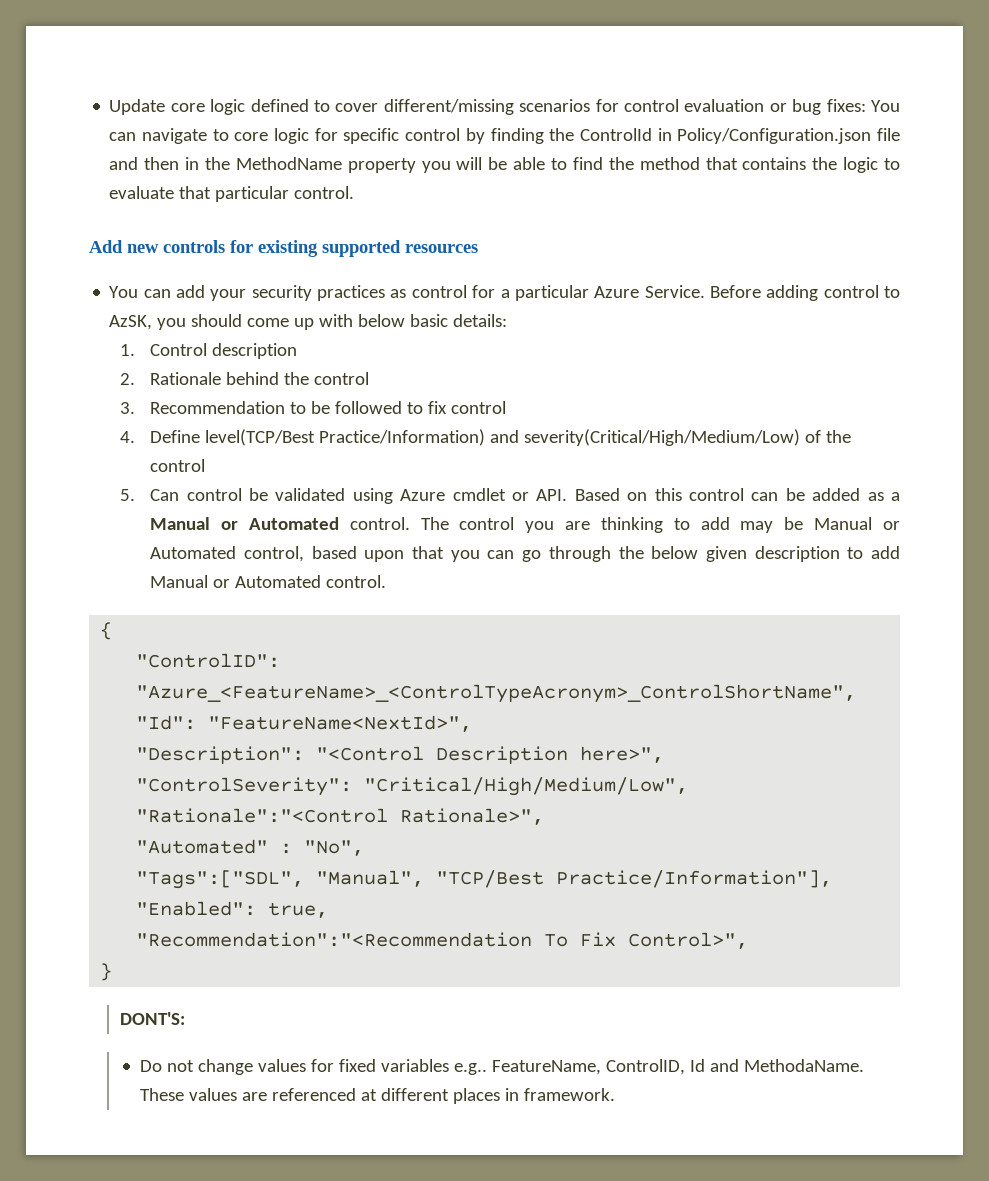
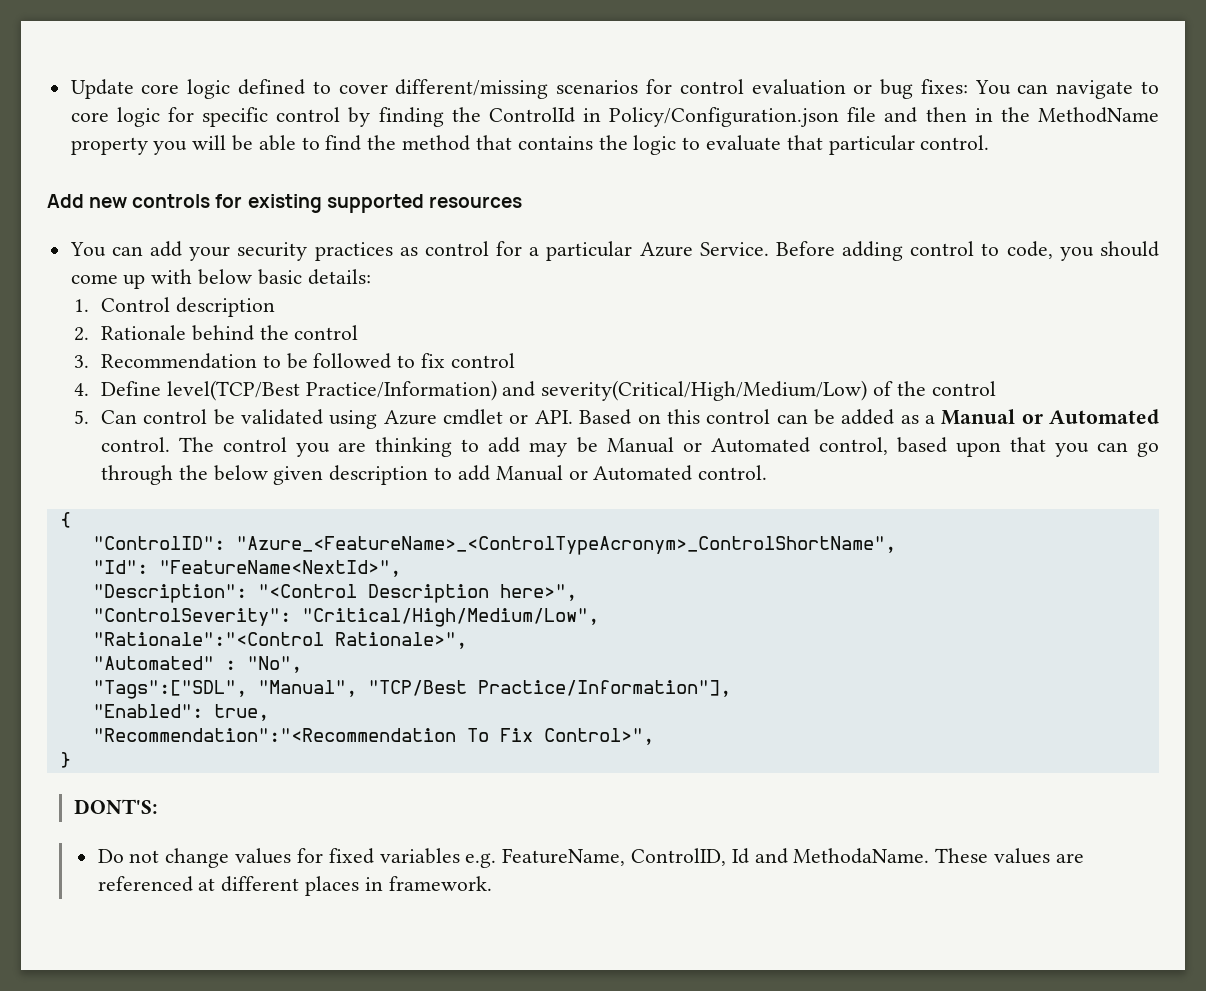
[109,315,153,330] AzSK, -> [1006,241,1053,259] code,
[453,1063,487,1075] e.g.. -> [465,853,497,868] e.g.

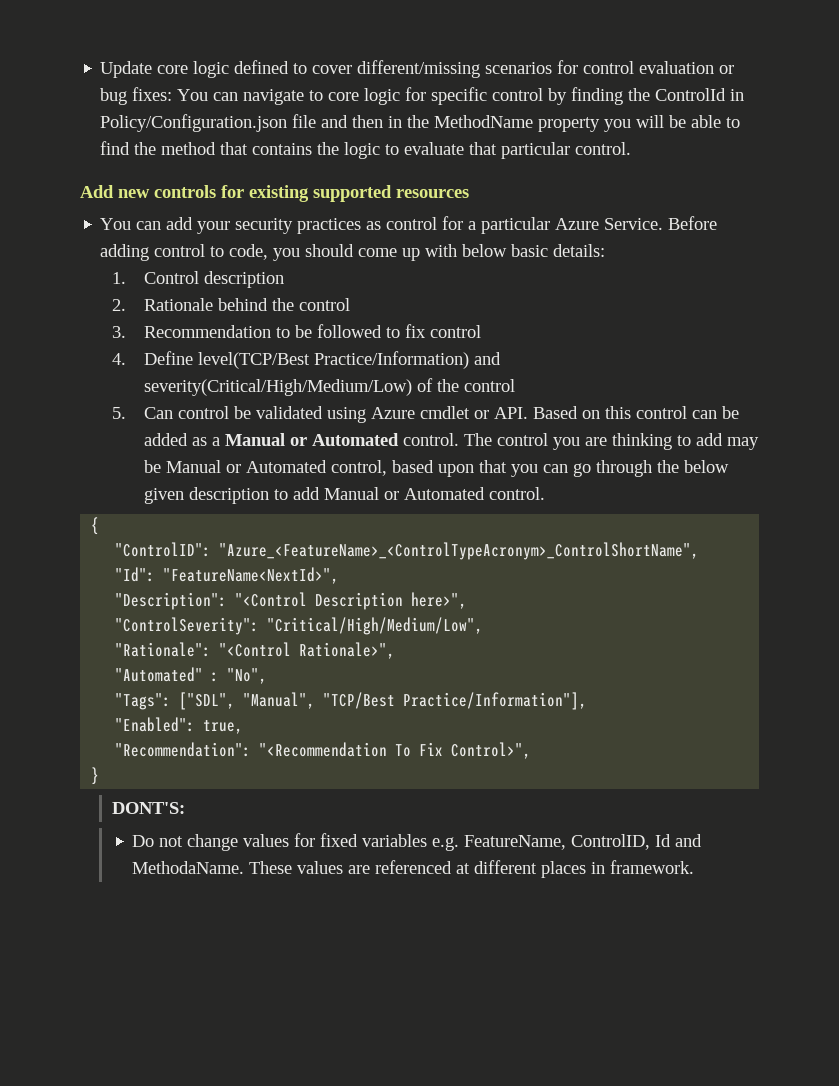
[92,632,324,646] "Rationale":"<Control -> [115,642,292,657] "Rationale": "<Control
[92,680,247,699] "Tags":["SDL", -> [115,692,236,710] "Tags": ["SDL",
[92,728,456,742] "Recommendation":"<Recommendation -> [115,742,388,757] "Recommendation": "<Recommendation

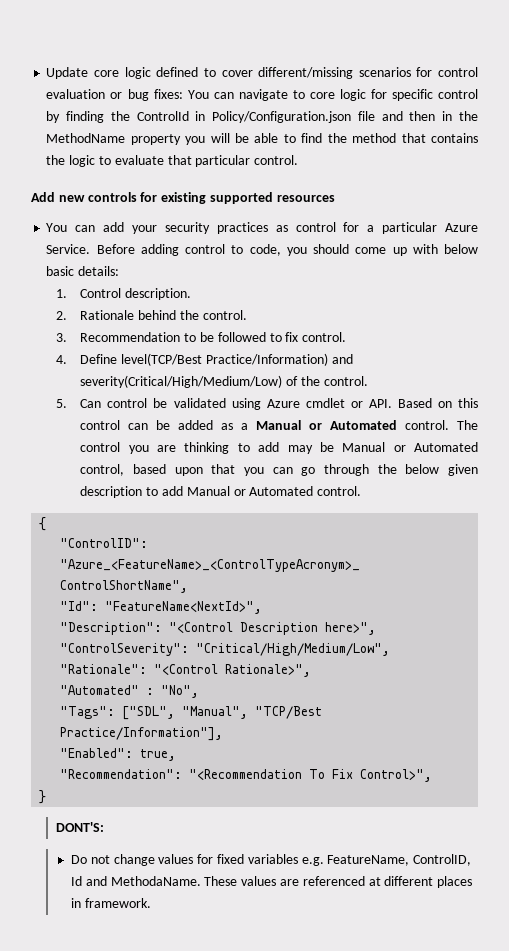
[204,271,285,288] description -> [125,288,192,300] description.
[299,298,351,311] control -> [202,310,247,320] control.
[430,325,482,338] control -> [302,332,347,342] control.
[464,379,516,392] control -> [323,376,368,386] control.

